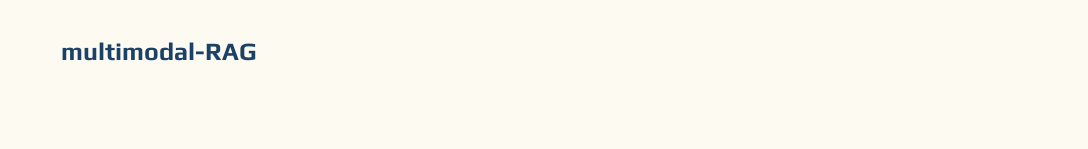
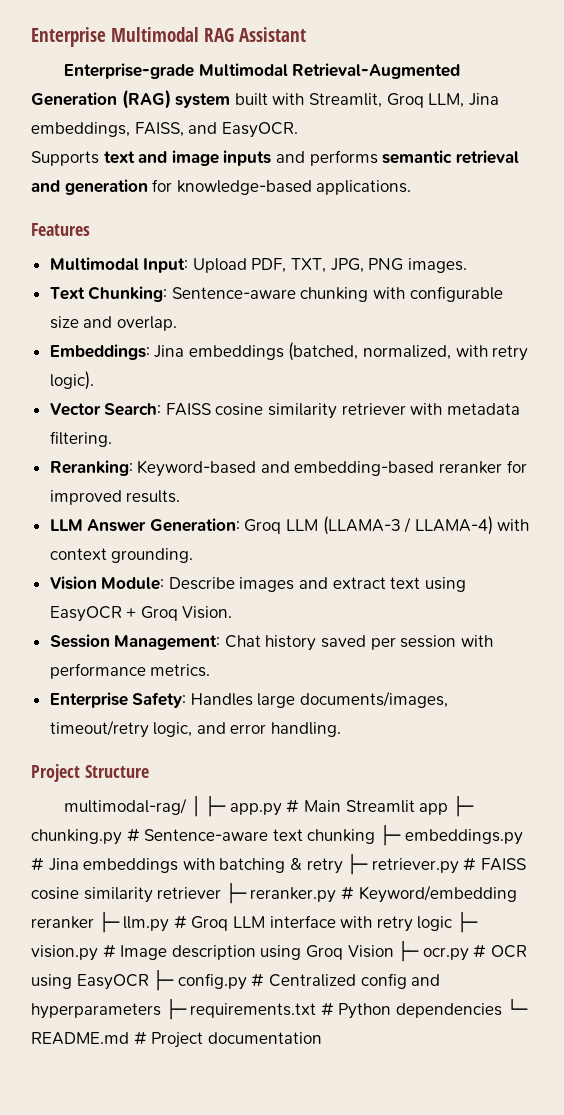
[61,42,257,61] multimodal-RAG -> [31,27,307,47] [63,63,461,79] [31,89,499,109] [31,122,298,138] [31,150,519,166] [31,179,412,195] [31,223,90,236] [49,257,467,273] [49,286,503,302] [49,316,177,331] [49,342,529,361] [49,371,94,390] [49,403,520,419] [49,431,112,447] [49,460,527,477] [49,490,181,505] [49,516,530,535] [49,548,194,563] [49,576,466,592] [49,606,233,622] [49,634,493,651] [49,663,211,679] [49,691,449,708] [49,720,342,738] [31,764,149,782] [63,796,474,817] [31,825,523,846] [31,854,526,875] [31,883,517,904] [31,912,478,933] [31,941,527,962] [31,970,441,991] [31,999,528,1020] [31,1031,322,1048] Enterprise Multimodal RAG Assistant // Enterprise-grade Multimodal Retrieval-Augmented Generation (RAG) system built with Streamlit, Groq LLM, Jina embeddings, FAISS, and EasyOCR. // Supports text and image inputs and performs semantic retrieval and generation for knowledge-based applications. // Features // Multimodal Input: Upload PDF, TXT, JPG, PNG images. // Text Chunking: Sentence-aware chunking with configurable size and overlap. // Embeddings: Jina embeddings (batched, normalized, with retry logic). // Vector Search: FAISS cosine similarity retriever with metadata filtering. // Reranking: Keyword-based and embedding-based reranker for improved results. // LLM Answer Generation: Groq LLM (LLAMA-3 / LLAMA-4) with context grounding. // Vision Module: Describe images and extract text using EasyOCR + Groq Vision. // Session Management: Chat history saved per session with performance metrics. // Enterprise Safety: Handles large documents/images, timeout/retry logic, and error handling. // Project Structure // multimodal-rag/ │ ├─ app.py # Main Streamlit app ├─ chunking.py # Sentence-aware text chunking ├─ embeddings.py # Jina embeddings with batching & retry ├─ retriever.py # FAISS cosine similarity retriever ├─ reranker.py # Keyword/embedding reranker ├─ llm.py # Groq LLM interface with retry logic ├─ vision.py # Image description using Groq Vision ├─ ocr.py # OCR using EasyOCR ├─ config.py # Centralized config and hyperparameters ├─ requirements.txt # Python dependencies └─ README.md # Project documentation

